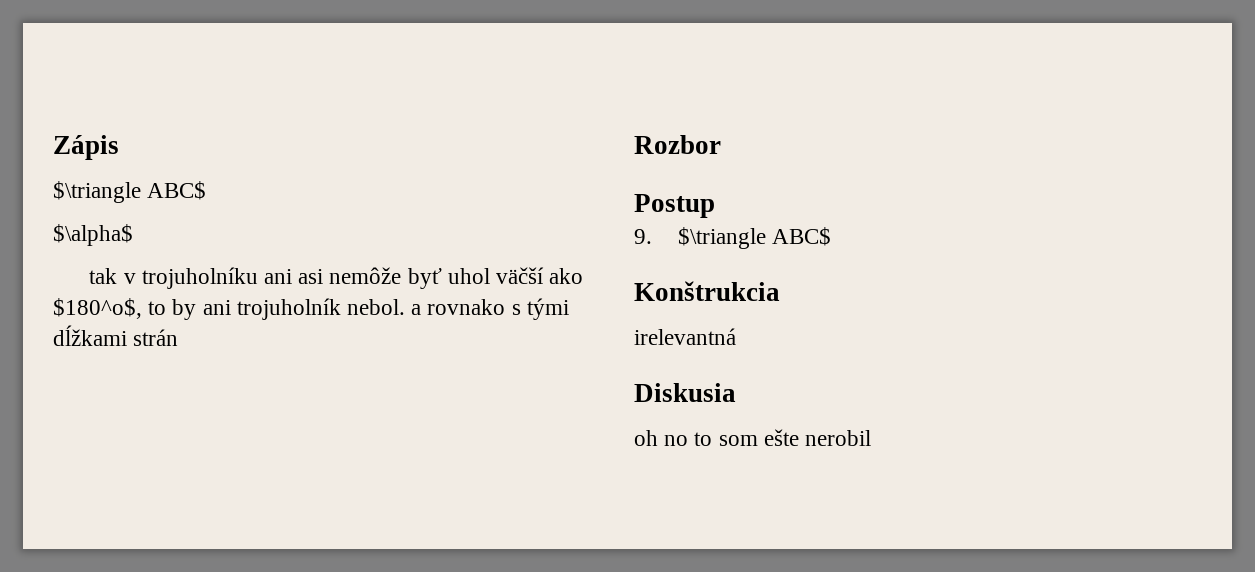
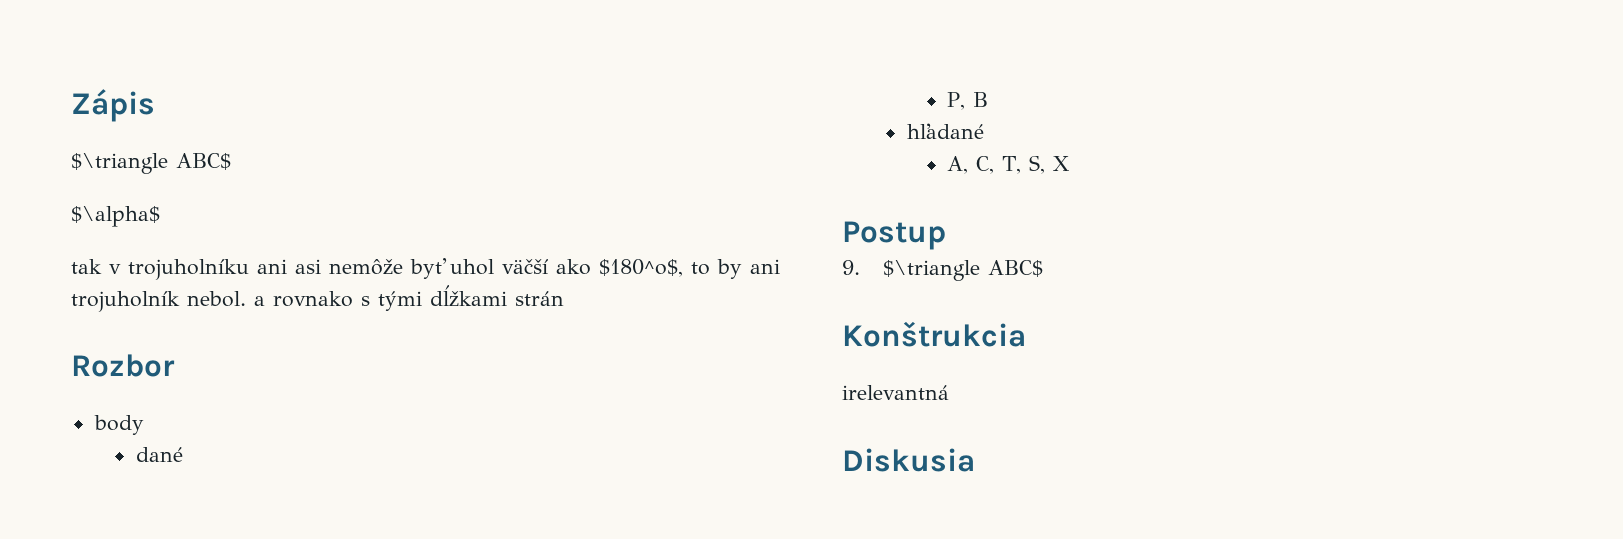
(721, 144) none -> [93,415,144,435] [135,447,183,462] [947,92,989,110] [906,123,984,139] [947,155,1070,174] // body // dané // P, B // hľadané // A, C, T, S, X
[634,429,872,446] // oh no to som ešte nerobil -> (975, 460) none

